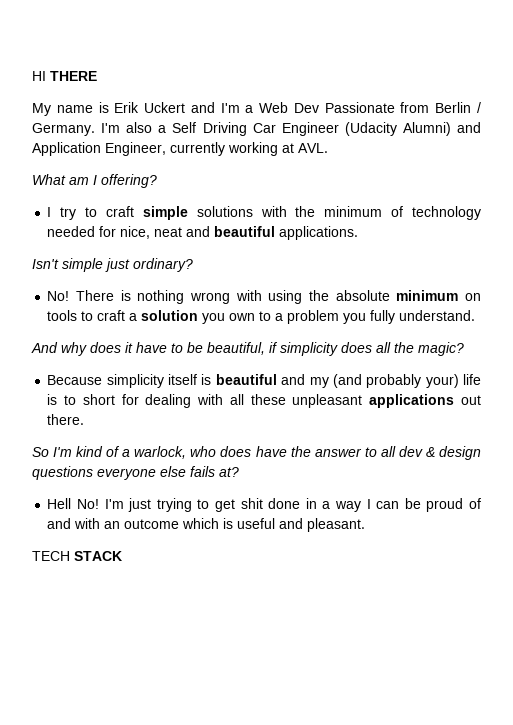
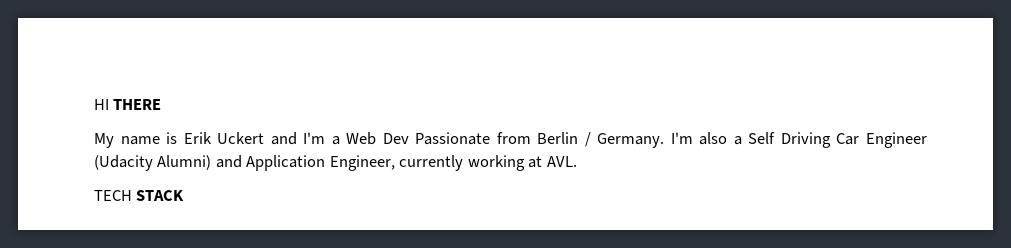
[32,174,157,188] [47,206,482,220] [47,226,359,240] [32,258,193,272] [47,290,482,304] [47,310,476,324] [31,342,464,356] [47,374,482,388] [47,394,481,408] [47,414,85,425] [32,446,481,460] [32,466,239,480] [47,498,482,512] [47,518,366,532] // What am I offering? // I try to craft simple solutions with the minimum of technology needed for nice, neat and beautiful applications. // Isn't simple just ordinary? // No! There is nothing wrong with using the absolute minimum on tools to craft a solution you own to a problem you fully understand. // And why does it have to be beautiful, if simplicity does all the magic? // Because simplicity itself is beautiful and my (and probably your) life is to short for dealing with all these unpleasant applications out there. // So I'm kind of a warlock, who does have the answer to all dev & design questions everyone else fails at? // Hell No! I'm just trying to get shit done in a way I can be proud of and with an outcome which is useful and pleasant. -> (577, 161) none

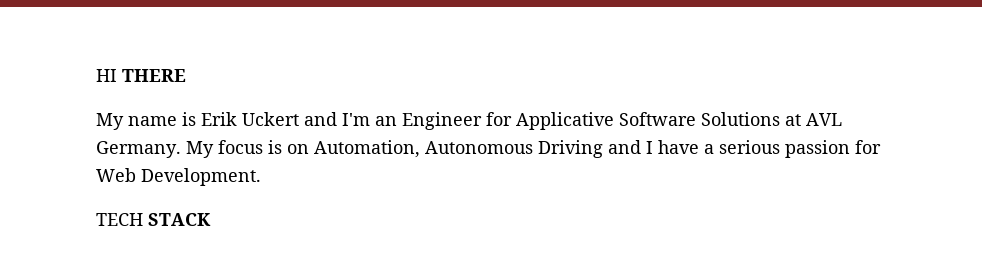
[331,132,927,148] [94,155,577,171] a Web Dev Passionate from Berlin / Germany. I'm also a Self Driving Car Engineer (Udacity Alumni) and Application Engineer, currently working at AVL. -> [375,112,842,130] [96,140,881,158] [96,168,261,186] an Engineer for Applicative Software Solutions at AVL Germany. My focus is on Automation, Autonomous Driving and I have a serious passion for Web Development.

